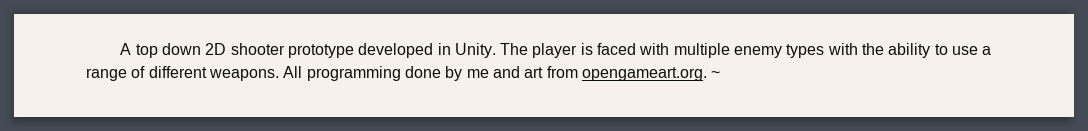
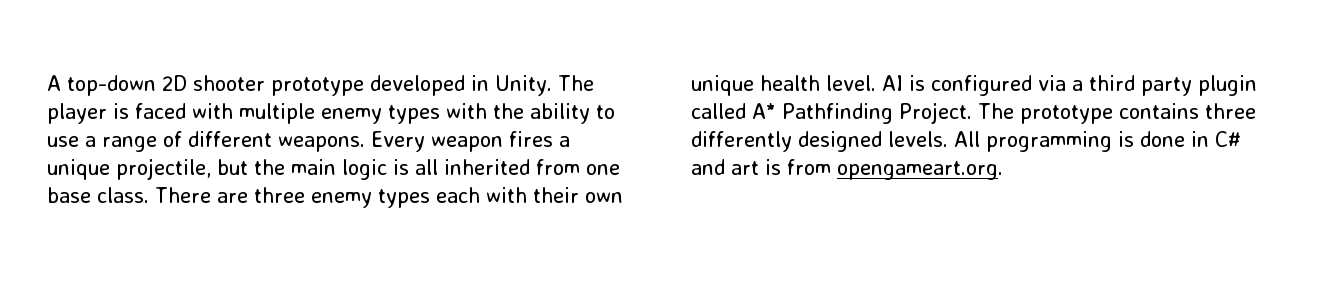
[135,43,201,58] top down -> [67,75,156,96] top-down
[283,66,489,81] All programming done by me -> [371,131,570,152] [47,158,620,180] [47,187,623,208] [691,75,1257,96] [691,102,1256,124] [691,131,1241,152] Every weapon fires a unique projectile, but the main logic is all inherited from one base class. There are three enemy types each with their own unique health level. AI is configured via a third party plugin called A* Pathfinding Project. The prototype contains three differently designed levels. All programming is done in C#
(544, 72) none -> [765,159,781,175] is
[711,71,721,78] ~ -> (1003, 170) none

